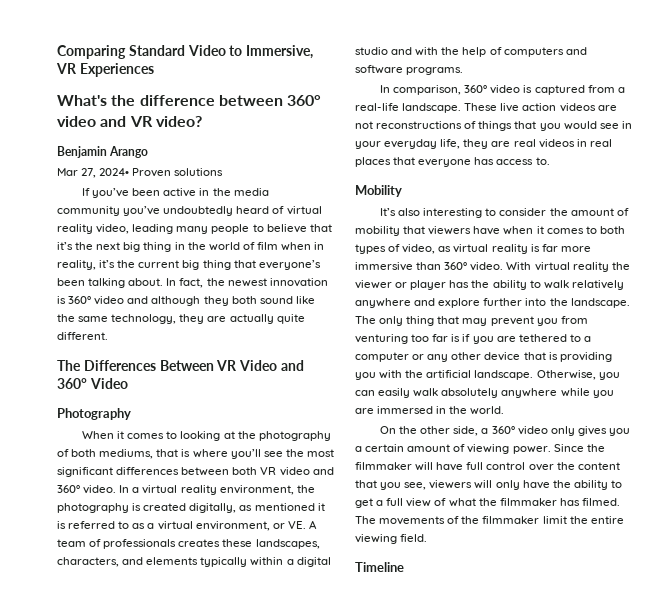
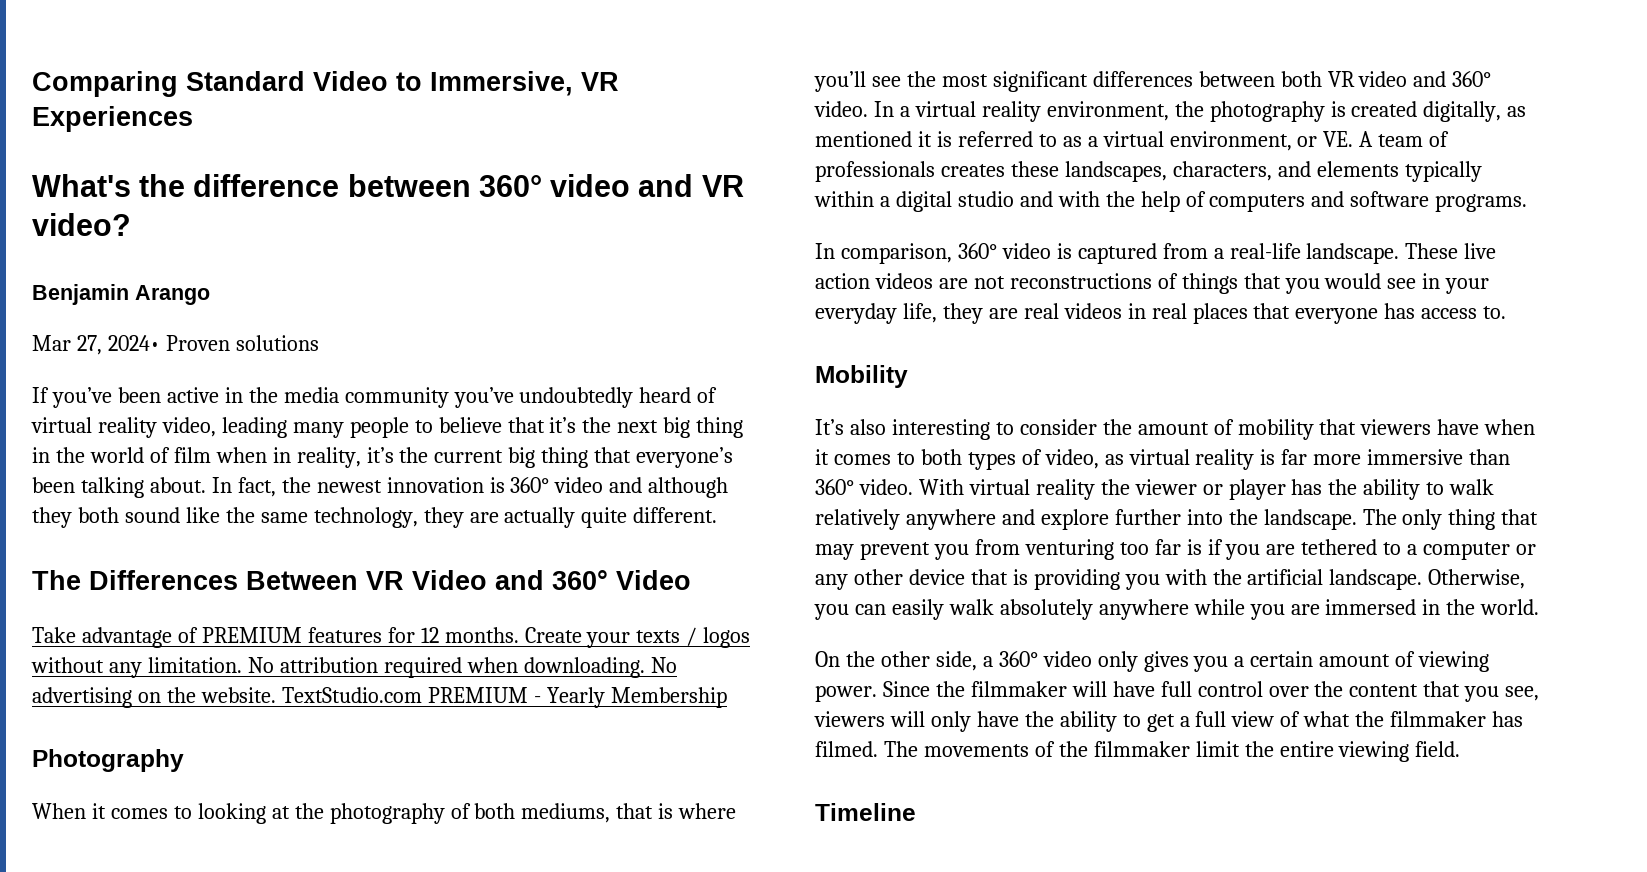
(128, 383) none -> [32,627,751,648] [31,657,677,678] [32,687,727,708] // Take advantage of PREMIUM features for 12 months. Create your texts / logos without any limitation. No attribution required when downloading. No advertising on the website. TextStudio.com PREMIUM - Yearly Membership

